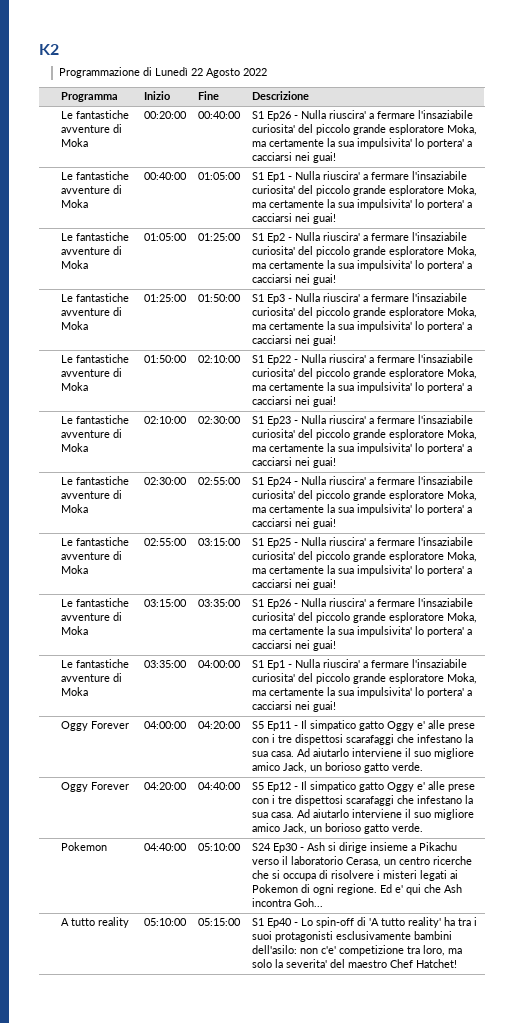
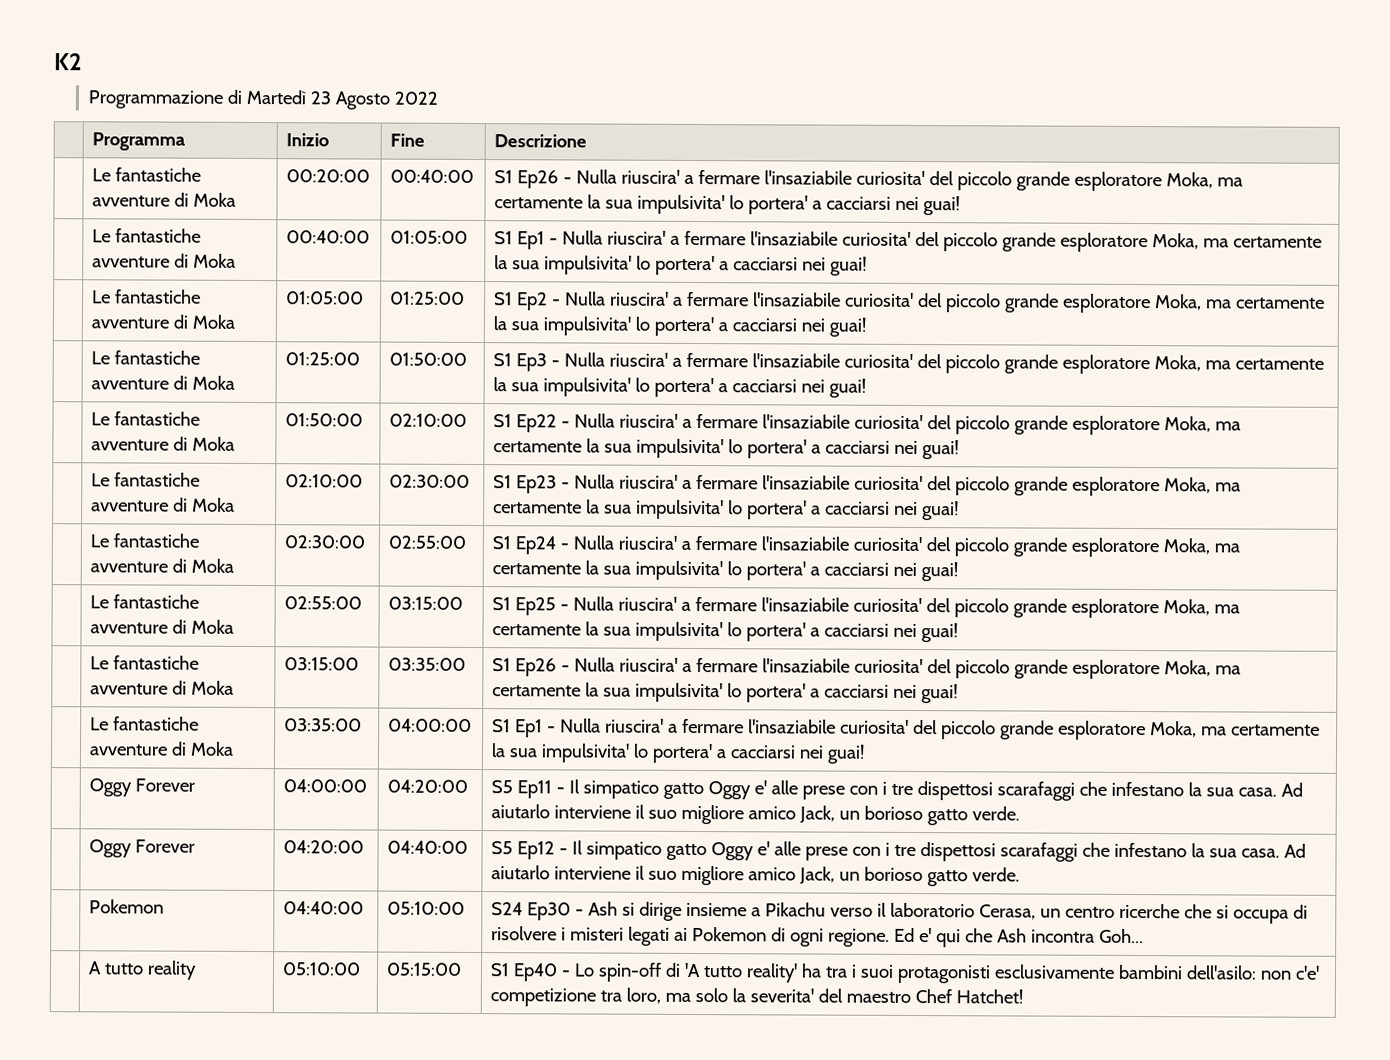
[154,67,203,76] Lunedì 22 -> [246,89,332,105] Martedì 23

